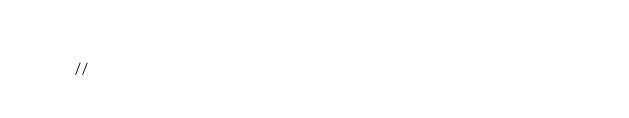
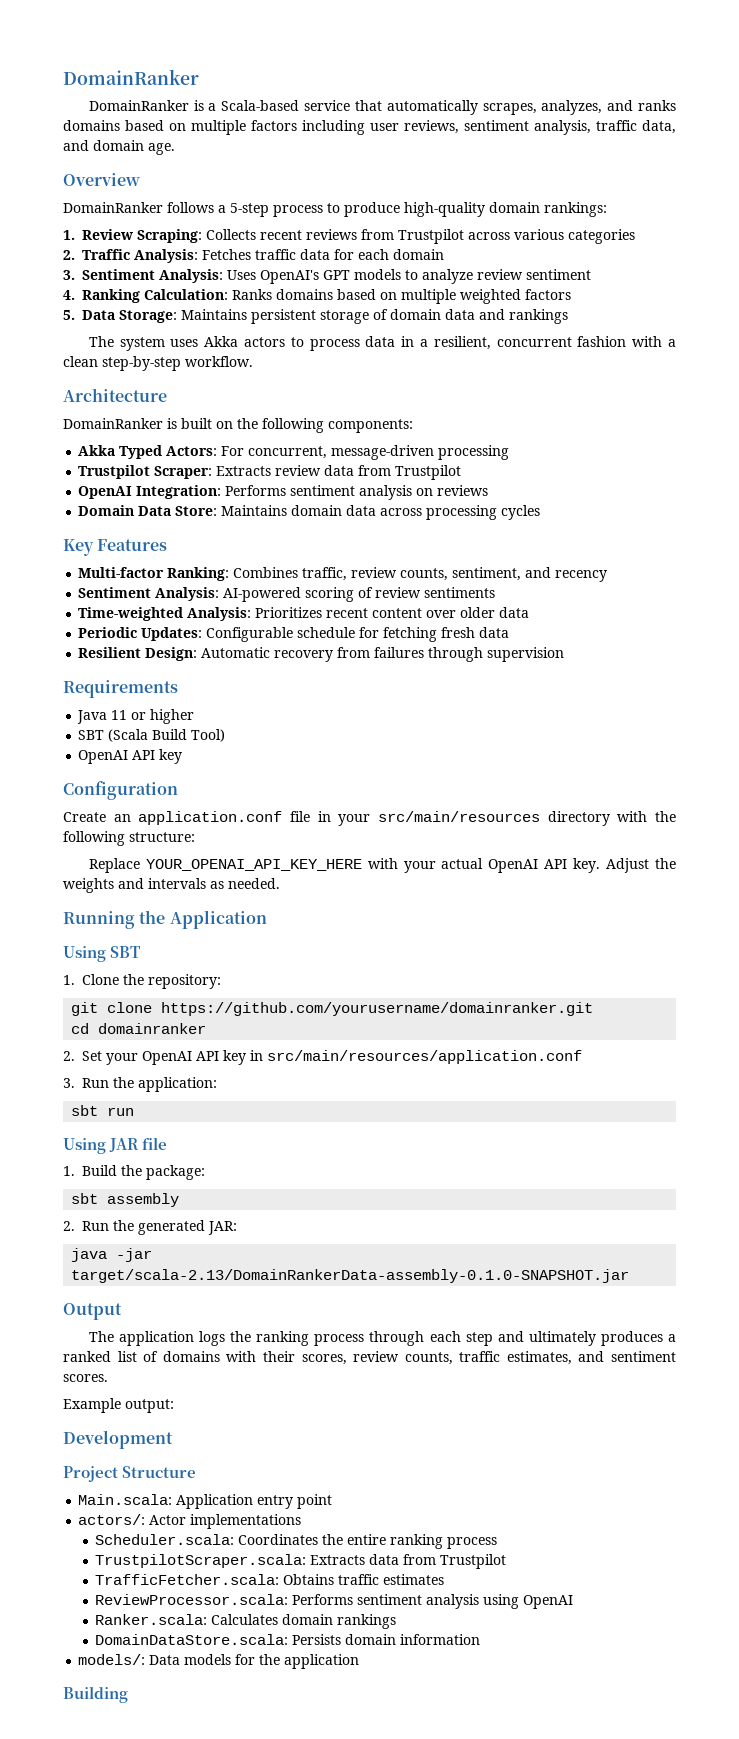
[74,62,88,75] // -> [63,69,199,85] [88,100,676,115] [63,120,676,135] [63,140,175,155] [63,173,140,186] [63,202,607,217] [63,229,635,244] [63,249,444,263] [63,269,591,284] [63,289,571,304] [63,309,568,324] [88,336,676,351] [63,356,253,371] [63,388,167,402] [63,418,413,433] [78,445,510,460] [78,465,462,480] [78,485,489,500] [78,505,541,520] [63,539,168,556] [78,567,608,582] [78,587,496,602] [78,607,530,621] [78,627,510,642] [78,647,565,662] [63,680,178,698] [77,709,195,724] [78,729,226,742] [78,749,183,764] [63,781,178,800] [63,811,676,826] [63,831,195,846] [88,858,676,873] [63,878,280,893] [63,910,267,929] [63,946,142,962] [63,974,221,989] [71,1002,594,1016] [71,1023,207,1034] [63,1050,582,1065] [63,1077,217,1092] [71,1105,135,1116] [63,1137,168,1154] [63,1165,205,1180] [71,1193,180,1207] [63,1220,237,1235] [71,1248,153,1262] [71,1269,630,1283] [63,1303,122,1320] [88,1331,676,1346] [63,1351,676,1365] [63,1374,108,1382] [63,1398,174,1413] [63,1430,173,1449] [63,1466,197,1482] [78,1494,333,1509] [78,1514,302,1529] [95,1534,498,1549] [95,1554,507,1569] [95,1574,445,1585] [95,1594,574,1609] [95,1614,397,1629] [95,1634,481,1645] [78,1654,360,1669] [63,1686,128,1703] DomainRanker // DomainRanker is a Scala-based service that automatically scrapes, analyzes, and ranks domains based on multiple factors including user reviews, sentiment analysis, traffic data, and domain age. // Overview // DomainRanker follows a 5-step process to produce high-quality domain rankings: // 1. Review Scraping: Collects recent reviews from Trustpilot across various categories // 2. Traffic Analysis: Fetches traffic data for each domain // 3. Sentiment Analysis: Uses OpenAI's GPT models to analyze review sentiment // 4. Ranking Calculation: Ranks domains based on multiple weighted factors // 5. Data Storage: Maintains persistent storage of domain data and rankings // The system uses Akka actors to process data in a resilient, concurrent fashion with a clean step-by-step workflow. // Architecture // DomainRanker is built on the following components: // Akka Typed Actors: For concurrent, message-driven processing // Trustpilot Scraper: Extracts review data from Trustpilot // OpenAI Integration: Performs sentiment analysis on reviews // Domain Data Store: Maintains domain data across processing cycles // Key Features // Multi-factor Ranking: Combines traffic, review counts, sentiment, and recency // Sentiment Analysis: AI-powered scoring of review sentiments // Time-weighted Analysis: Prioritizes recent content over older data // Periodic Updates: Configurable schedule for fetching fresh data // Resilient Design: Automatic recovery from failures through supervision // Requirements // Java 11 or higher // SBT (Scala Build Tool) // OpenAI API key // Configuration // Create an application.conf file in your src/main/resources directory with the following structure: // Replace YOUR_OPENAI_API_KEY_HERE with your actual OpenAI API key. Adjust the weights and intervals as needed. // Running the Application // Using SBT // 1. Clone the repository: // git clone https://github.com/yourusername/domainranker.git // cd domainranker // 2. Set your OpenAI API key in src/main/resources/application.conf // 3. Run the application: // sbt run // Using JAR file // 1. Build the package: // sbt assembly // 2. Run the generated JAR: // java -jar target/scala-2.13/DomainRankerData-assembly-0.1.0-SNAPSHOT.jar // Output // The application logs the ranking process through each step and ultimately produces a ranked list of domains with their scores, review counts, traffic estimates, and sentiment scores. // Example output: // Development // Project Structure // Main.scala: Application entry point // actors/: Actor implementations // Scheduler.scala: Coordinates the entire ranking process // TrustpilotScraper.scala: Extracts data from Trustpilot // TrafficFetcher.scala: Obtains traffic estimates // ReviewProcessor.scala: Performs sentiment analysis using OpenAI // Ranker.scala: Calculates domain rankings // DomainDataStore.scala: Persists domain information // models/: Data models for the application // Building

